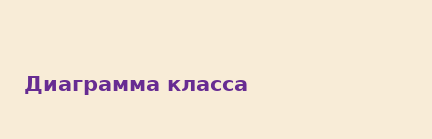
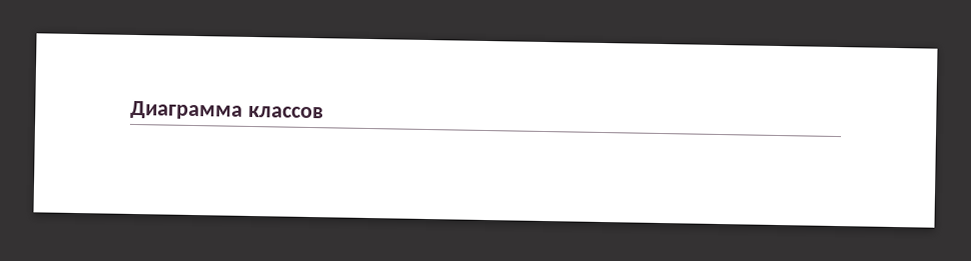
[167,80,248,91] класса -> [247,105,324,119] классов

